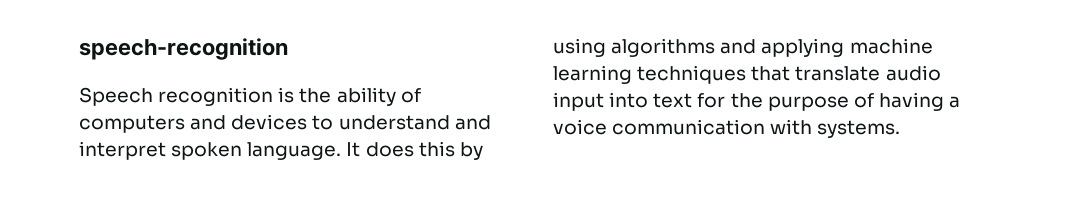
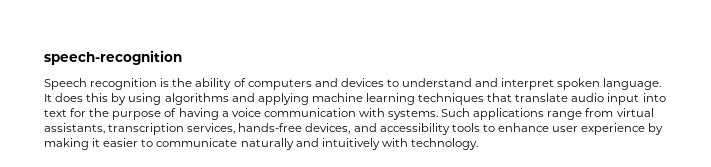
(901, 129) none -> [441,108,654,120] [44,123,664,135] [44,138,478,150] Such applications range from virtual assistants, transcription services, hands-free devices, and accessibility tools to enhance user experience by making it easier to communicate naturally and intuitively with technology.

